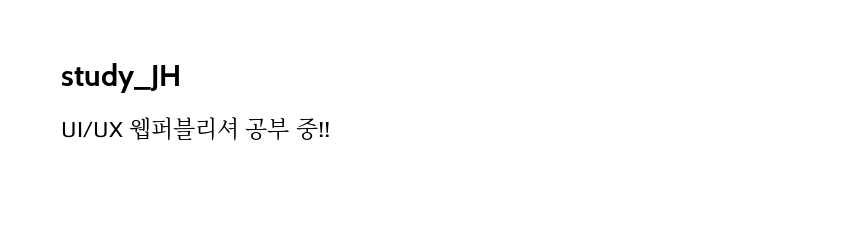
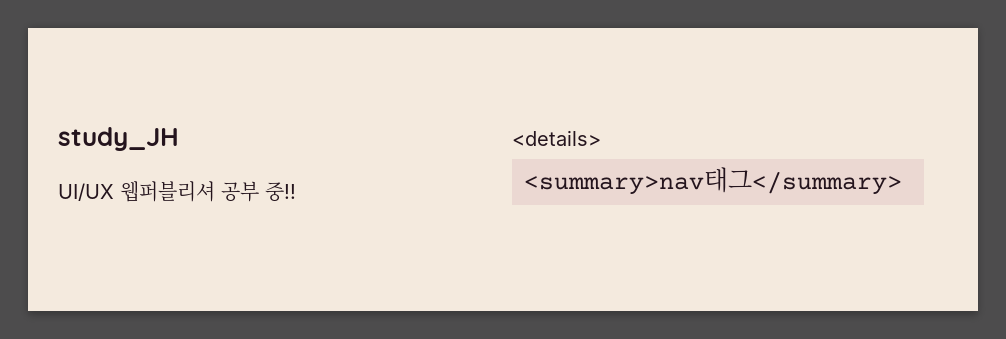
(330, 129) none -> [512,130,601,146] [524,167,902,195] // <details> // <summary>nav태그</summary>

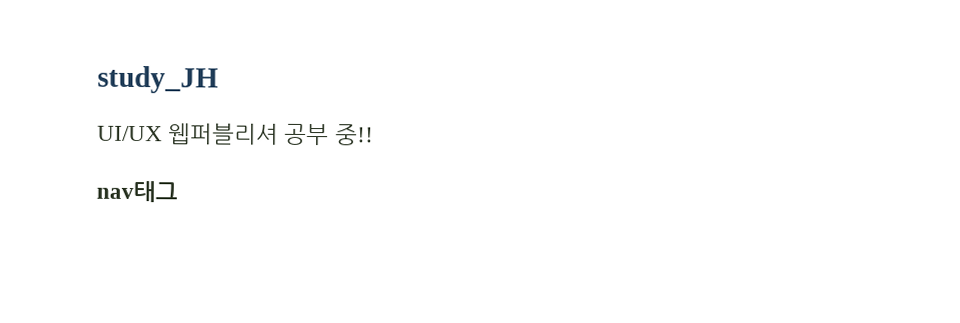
[512,130,601,146] [524,167,902,195] <details> // <summary>nav태그</summary> -> [96,180,178,203] nav태그

